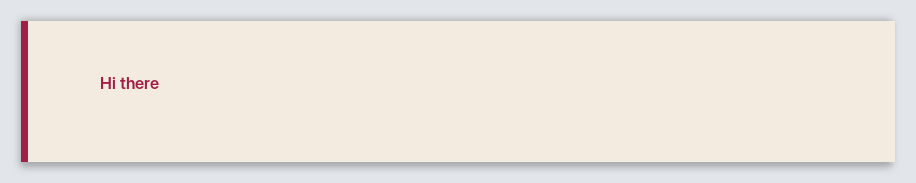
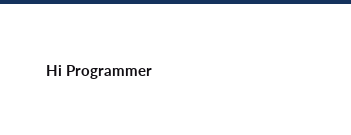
[120,77,160,89] there -> [66,65,153,79] Programmer

